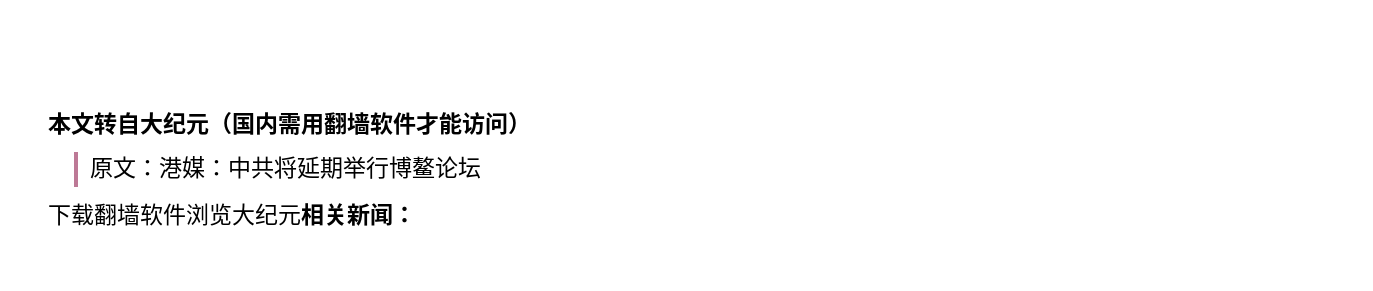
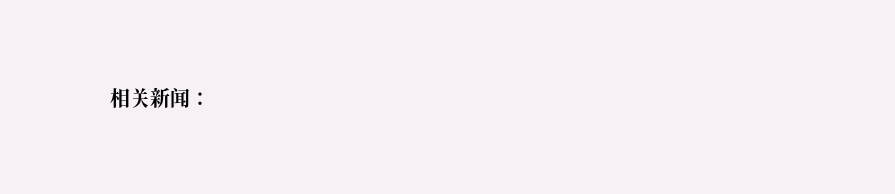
[48,112,531,135] [90,156,482,179] [48,203,301,226] 本文转自大纪元（国内需用翻墙软件才能访问） // 原文：港媒：中共将延期举行博鳌论坛 // 下载翻墙软件浏览大纪元 -> (110, 98) none

